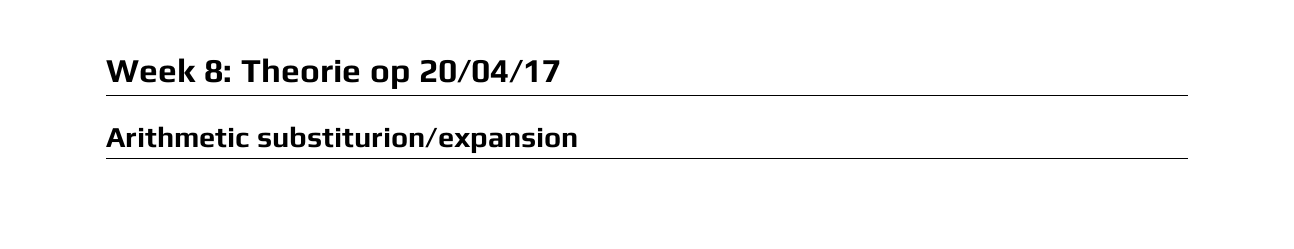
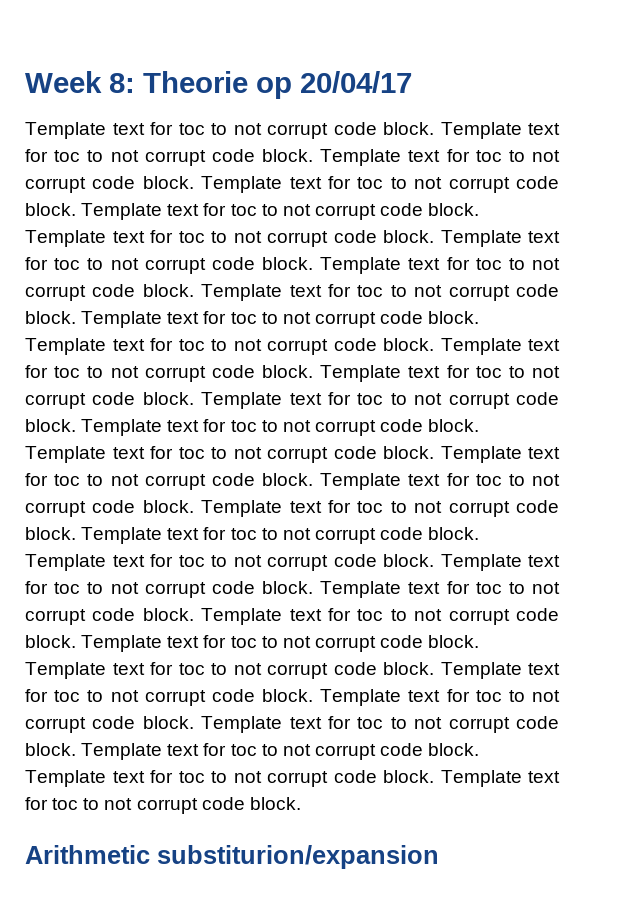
(562, 71) none -> [25,122,560,139] [25,149,561,166] [25,176,559,193] [25,203,480,220] [25,230,560,247] [25,257,561,274] [25,284,559,301] [25,311,480,328] [25,338,560,355] [25,365,561,382] [25,392,559,409] [25,419,480,436] [25,446,560,463] [25,473,561,490] [25,500,559,517] [25,527,480,544] [25,554,560,571] [25,581,561,598] [25,608,559,625] [25,635,480,652] [25,662,560,679] [25,689,561,706] [25,716,559,733] [25,743,480,760] [25,770,560,787] [25,797,301,814] // Template text for toc to not corrupt code block. Template text for toc to not corrupt code block. Template text for toc to not corrupt code block. Template text for toc to not corrupt code block. Template text for toc to not corrupt code block. Template text for toc to not corrupt code block. Template text for toc to not corrupt code block. Template text for toc to not corrupt code block. Template text for toc to not corrupt code block. Template text for toc to not corrupt code block. Template text for toc to not corrupt code block. Template text for toc to not corrupt code block. Template text for toc to not corrupt code block. Template text for toc to not corrupt code block. Template text for toc to not corrupt code block. Template text for toc to not corrupt code block. Template text for toc to not corrupt code block. Template text for toc to not corrupt code block. Template text for toc to not corrupt code block. Template text for toc to not corrupt code block. Template text for toc to not corrupt code block. Template text for toc to not corrupt code block. Template text for toc to not corrupt code block. Template text for toc to not corrupt code block. Template text for toc to not corrupt code block. Template text for toc to not corrupt code block. Template text for toc to not corrupt code block. Template text for toc to not corrupt code block. Template text for toc to not corrupt code block. Template text for toc to not corrupt code block. Template text for toc to not corrupt code block. Template text for toc to not corrupt code block.

